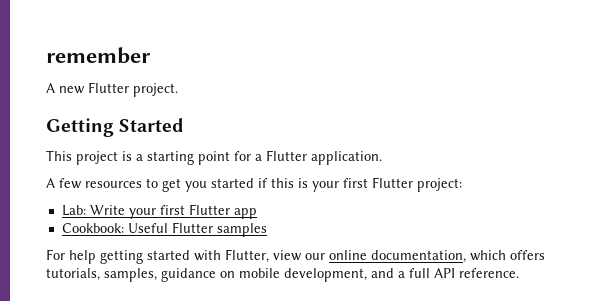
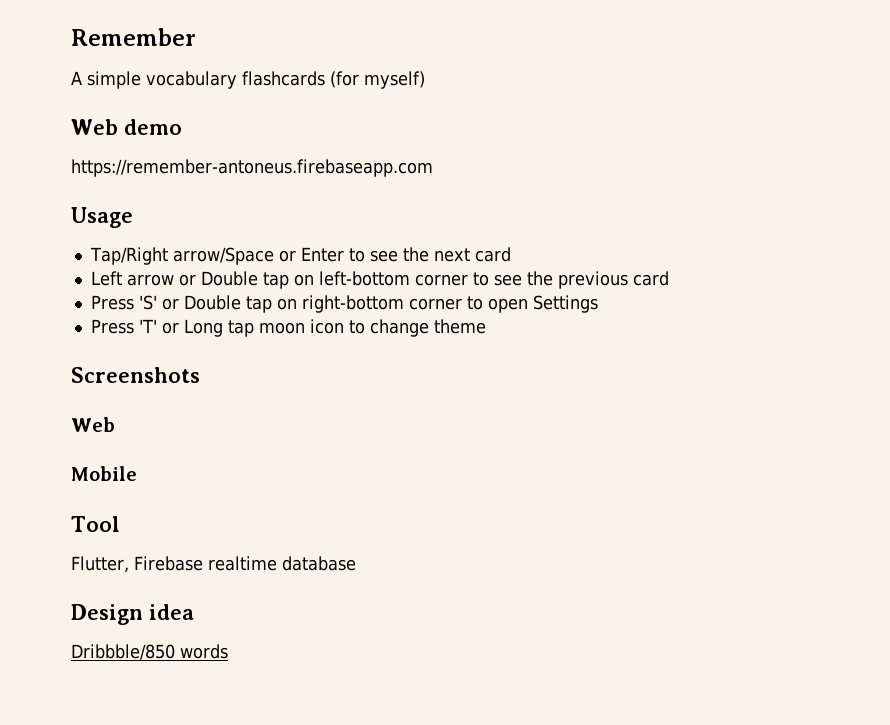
[46,47,151,64] [46,82,178,97] [46,118,185,137] [46,150,382,165] [46,177,462,192] [61,204,257,219] [61,222,267,237] [46,249,545,264] [46,268,519,282] remember // A new Flutter project. // Getting Started // This project is a starting point for a Flutter application. // A few resources to get you started if this is your first Flutter project: // Lab: Write your first Flutter app // Cookbook: Useful Flutter samples // For help getting started with Flutter, view our online documentation, which offers tutorials, samples, guidance on mobile development, and a full API reference. -> [71,28,196,46] [71,71,425,89] [71,119,182,135] [71,159,433,177] [71,207,133,228] [89,247,511,265] [90,271,669,289] [90,295,598,313] [90,319,486,337] [71,367,200,383] [71,417,115,432] [71,466,137,481] [71,516,120,532] [71,556,356,573] [71,604,194,625] [71,644,228,660] Remember // A simple vocabulary flashcards (for myself) // Web demo // https://remember-antoneus.firebaseapp.com // Usage // Tap/Right arrow/Space or Enter to see the next card // Left arrow or Double tap on left-bottom corner to see the previous card // Press 'S' or Double tap on right-bottom corner to open Settings // Press 'T' or Long tap moon icon to change theme // Screenshots // Web // Mobile // Tool // Flutter, Firebase realtime database // Design idea // Dribbble/850 words

